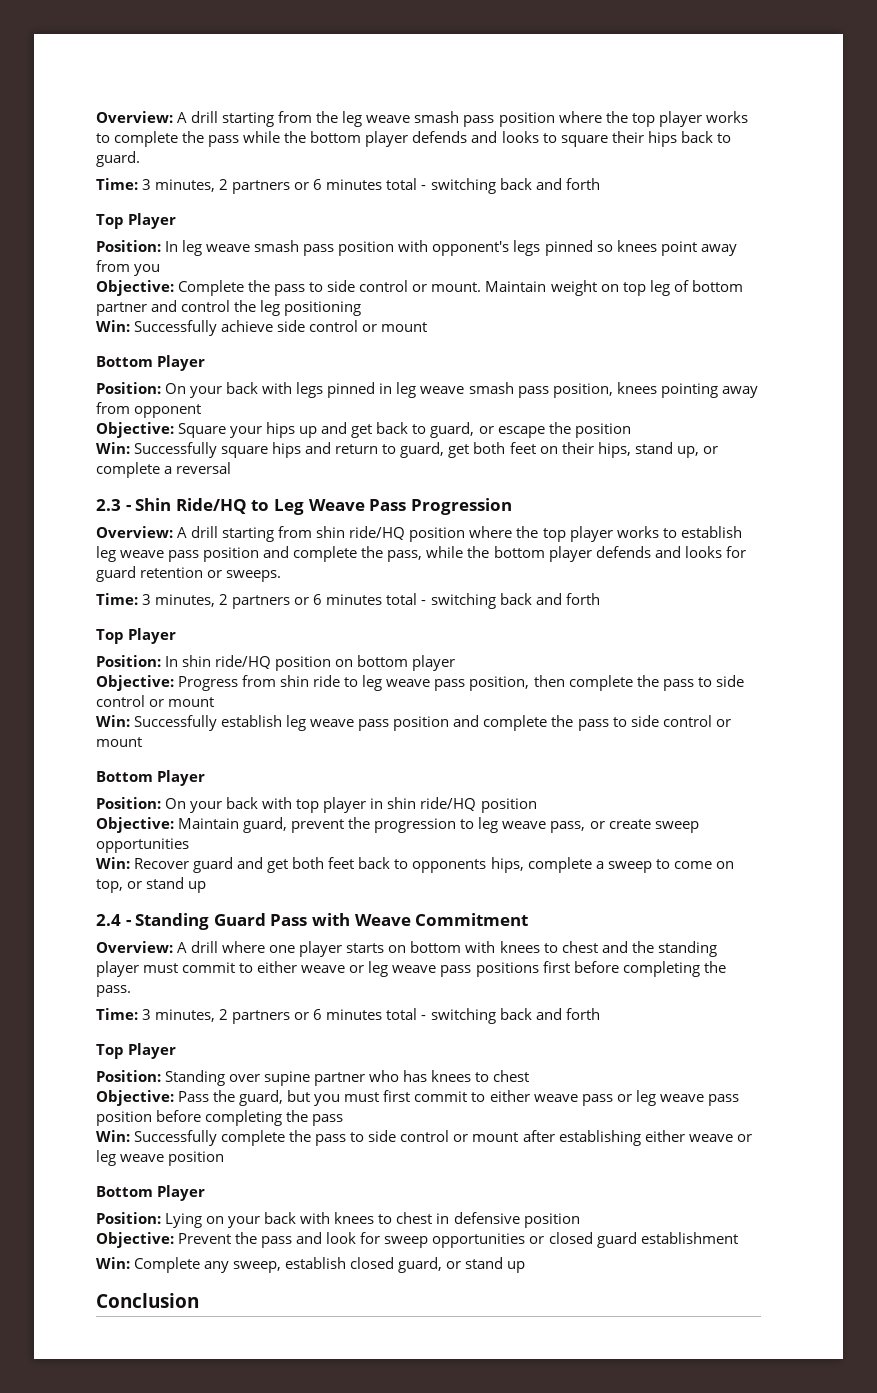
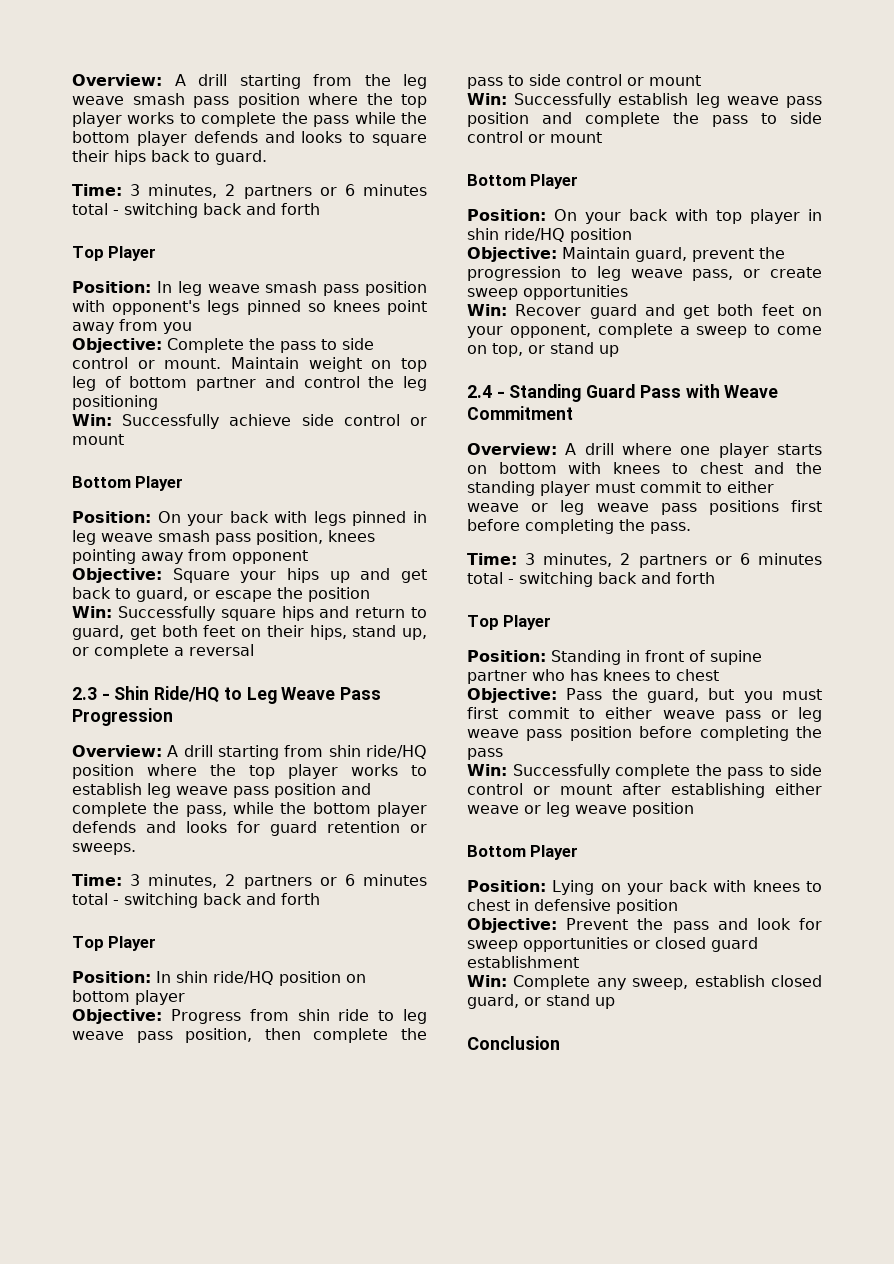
[358,857,524,873] back to opponents hips, -> [802,307,822,316] [467,324,591,338] on your opponent,
[229,1074,261,1082] over -> [626,650,705,662] in front of

